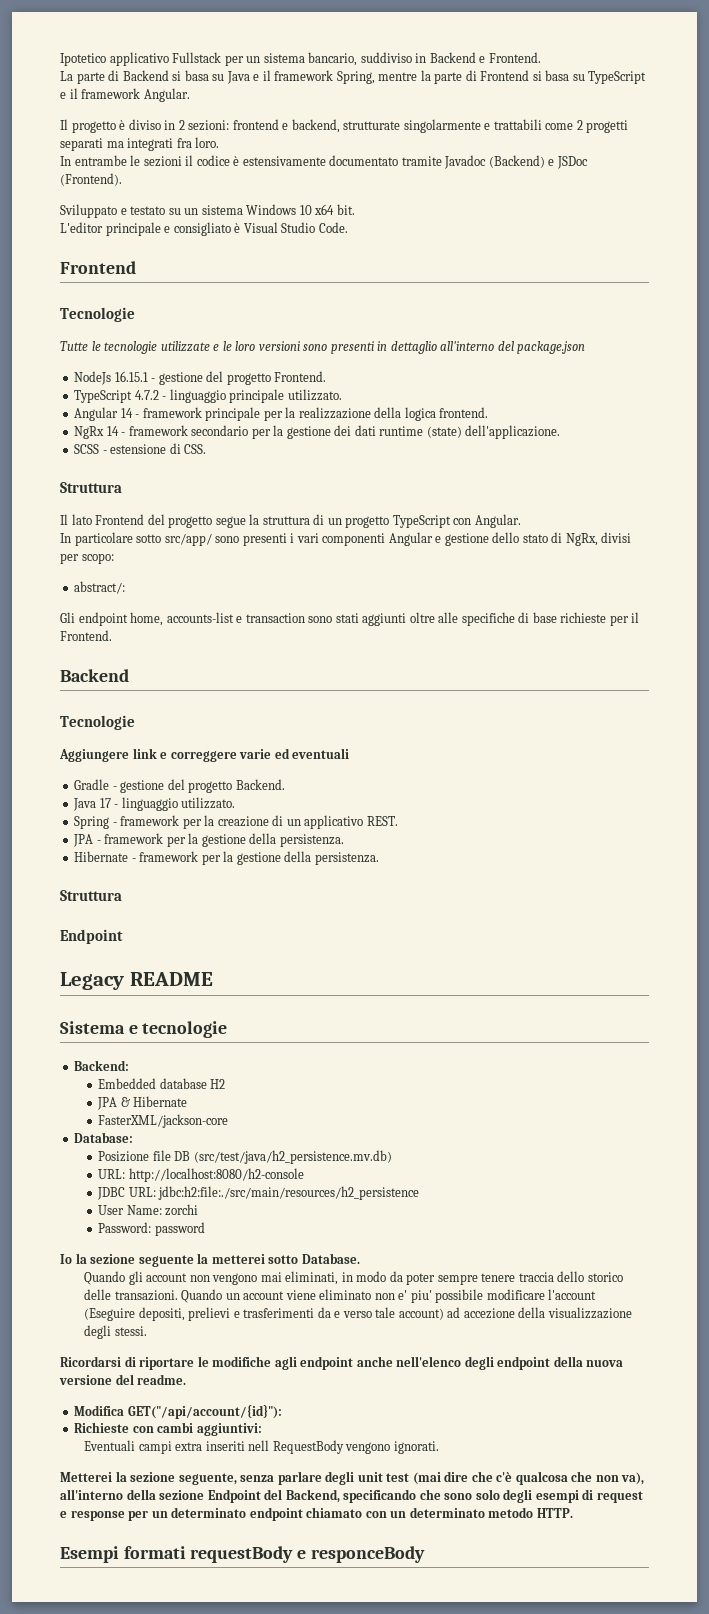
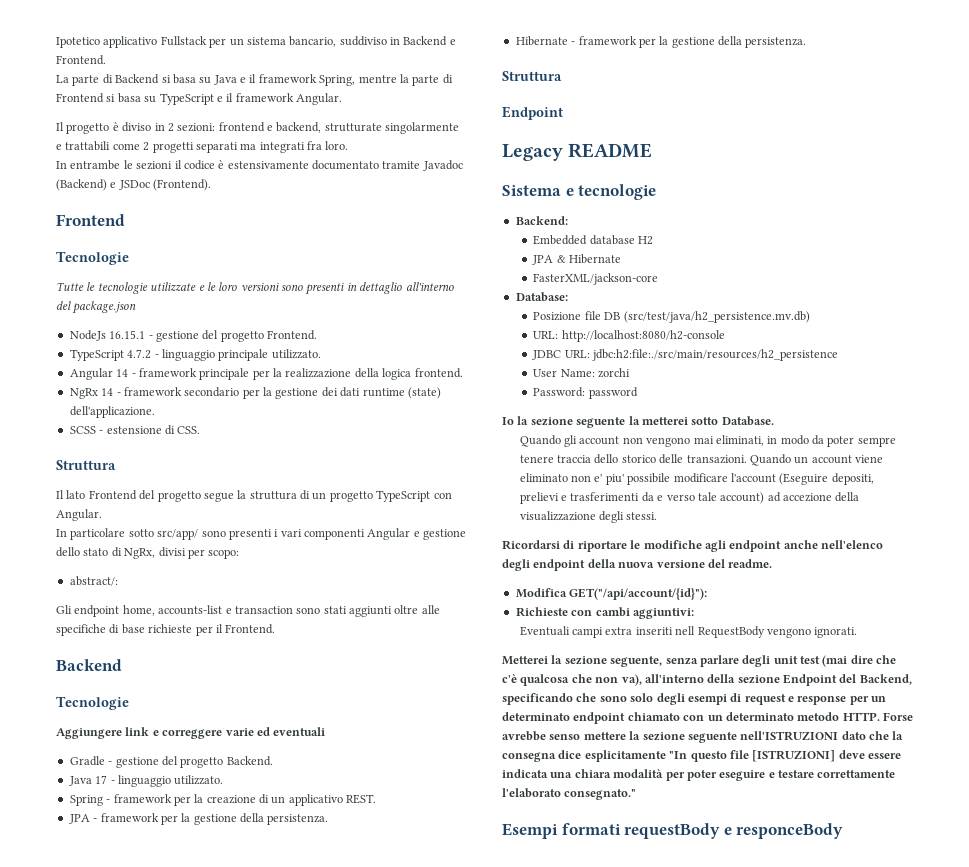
[60,204,355,218] [60,222,348,236] // Sviluppato e testato su un sistema Windows 10 x64 bit. // L'editor principale e consigliato è Visual Studio Code. -> (212, 185) none
(573, 1513) none -> [883,712,913,721] [502,731,904,743] [502,750,901,762] [502,769,896,781] [502,788,637,800] Forse avrebbe senso mettere la sezione seguente nell'ISTRUZIONI dato che la consegna dice esplicitamente "In questo file [ISTRUZIONI] deve essere indicata una chiara modalità per poter eseguire e testare correttamente l'elaborato consegnato."

